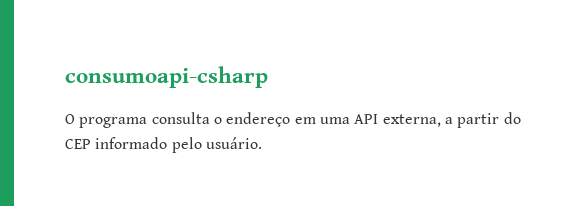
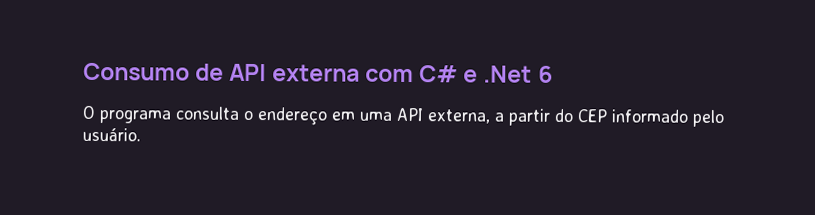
[65,66,268,88] consumoapi-csharp -> [83,62,553,83] Consumo de API externa com C# e .Net 6

